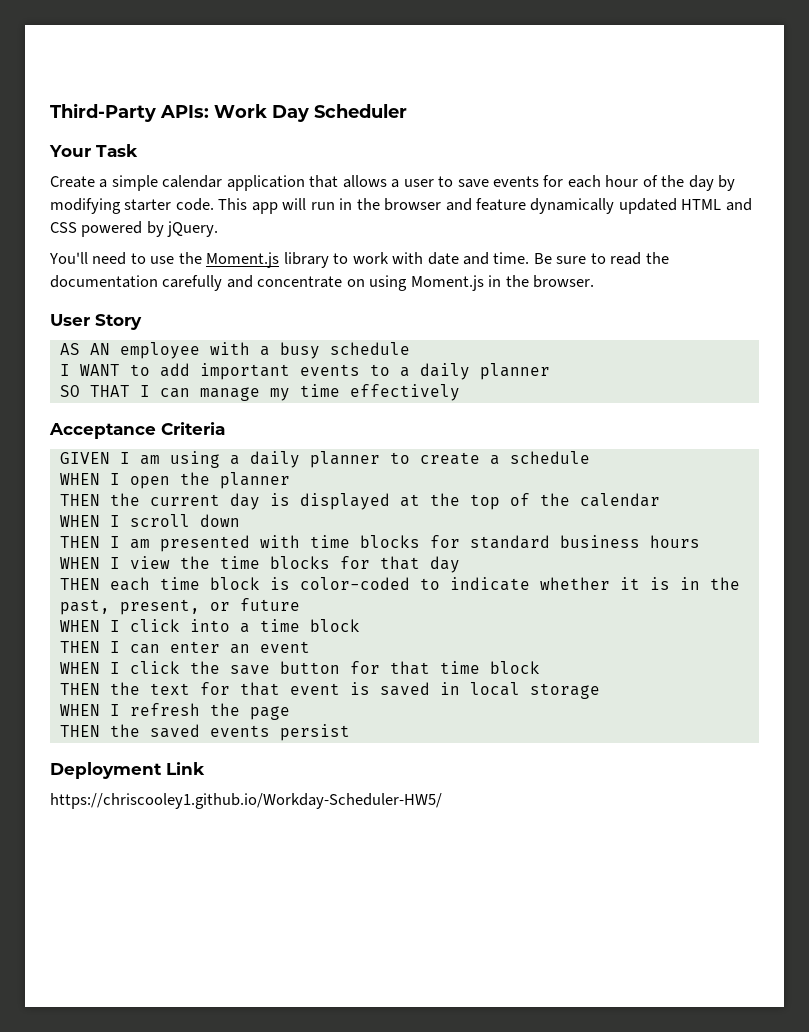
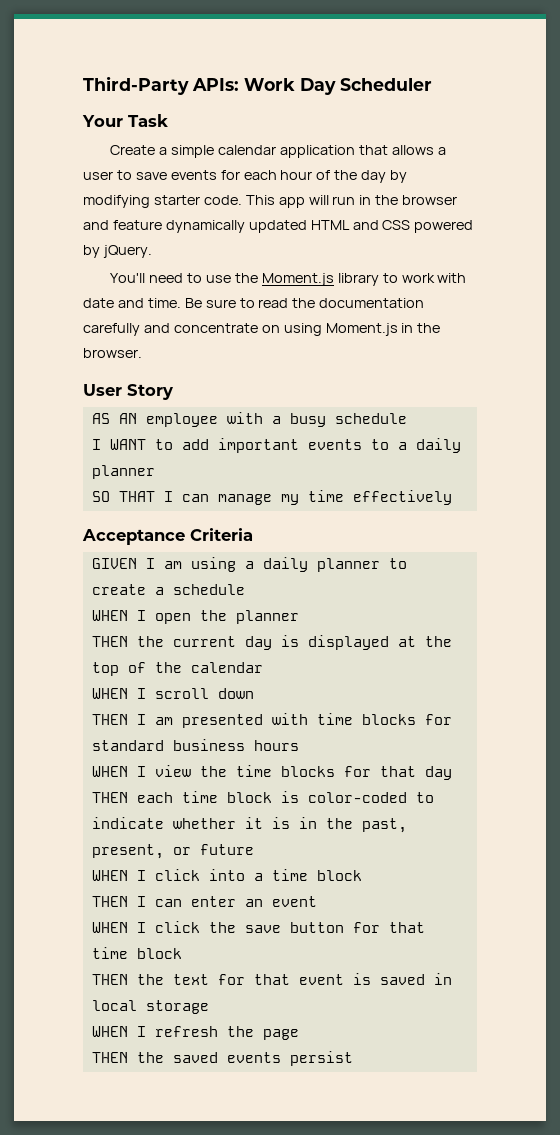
[50,762,205,779] [50,793,442,809] // Deployment Link // https://chriscooley1.github.io/Workday-Scheduler-HW5/ -> (353, 1058) none

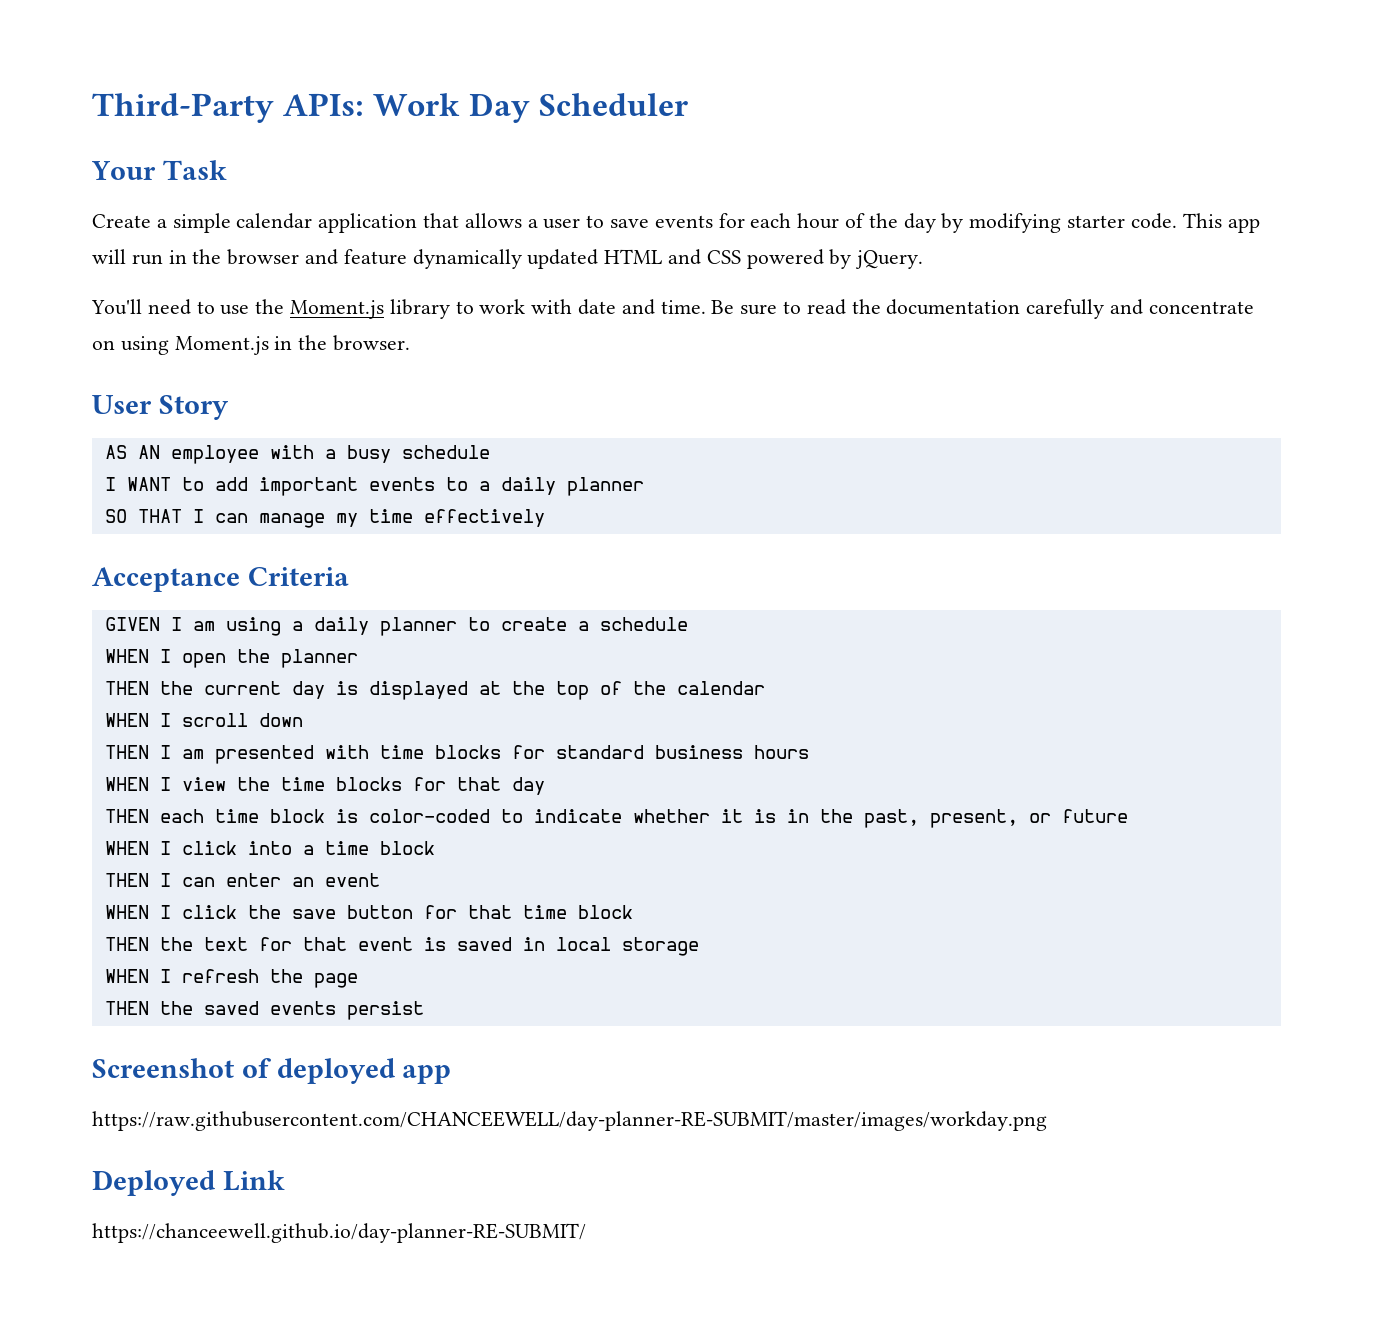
(353, 1058) none -> [92,1058,452,1084] [92,1111,1047,1131] [92,1170,285,1196] [92,1223,586,1243] // Screenshot of deployed app // https://raw.githubusercontent.com/CHANCEEWELL/day-planner-RE-SUBMIT/master/images/workday.png // Deployed Link // https://chanceewell.github.io/day-planner-RE-SUBMIT/

